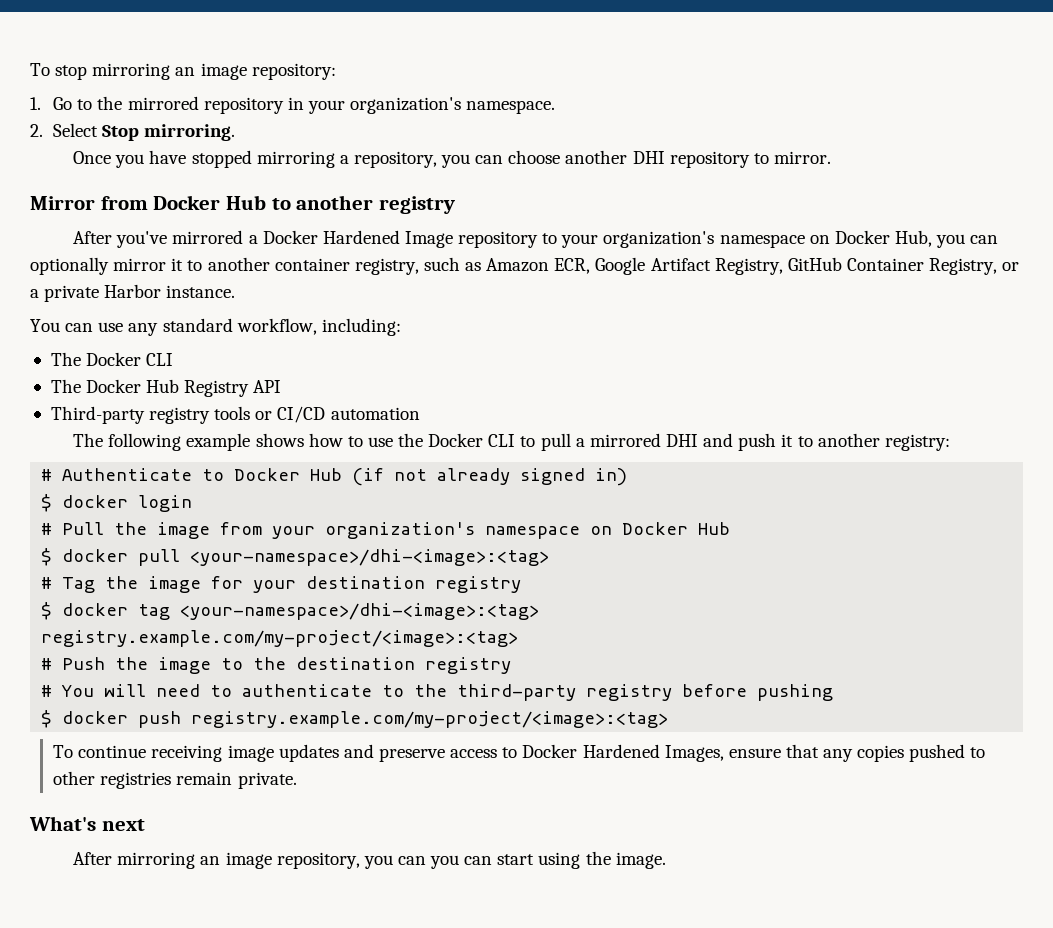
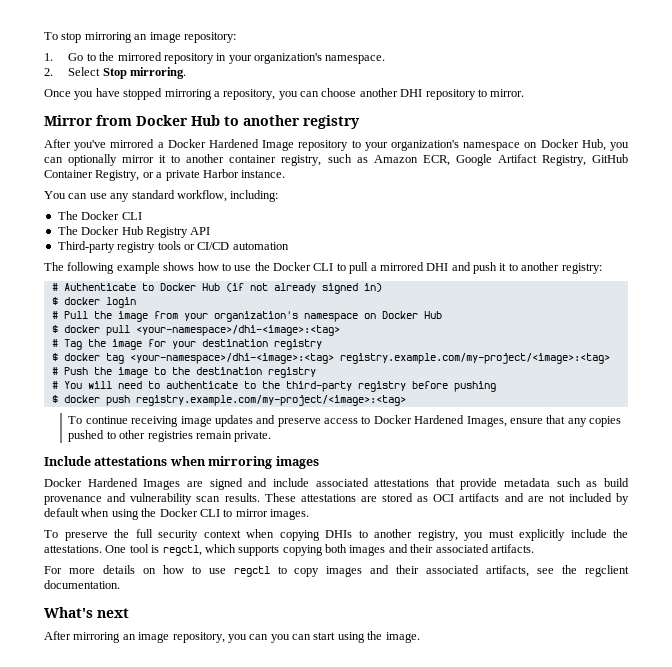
(297, 780) none -> [44,456,319,469] [44,478,629,490] [44,493,629,505] [44,508,309,520] [44,529,628,541] [44,544,534,556] [44,565,629,577] [44,580,120,589] // Include attestations when mirroring images // Docker Hardened Images are signed and include associated attestations that provide metadata such as build provenance and vulnerability scan results. These attestations are stored as OCI artifacts and are not included by default when using the Docker CLI to mirror images. // To preserve the full security context when copying DHIs to another registry, you must explicitly include the attestations. One tool is regctl, which supports copying both images and their associated artifacts. // For more details on how to use regctl to copy images and their associated artifacts, see the regclient documentation.

